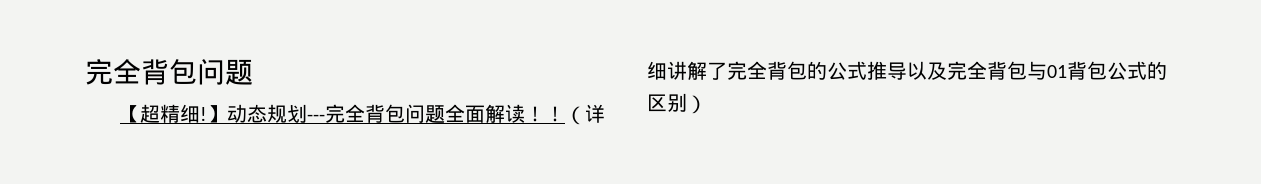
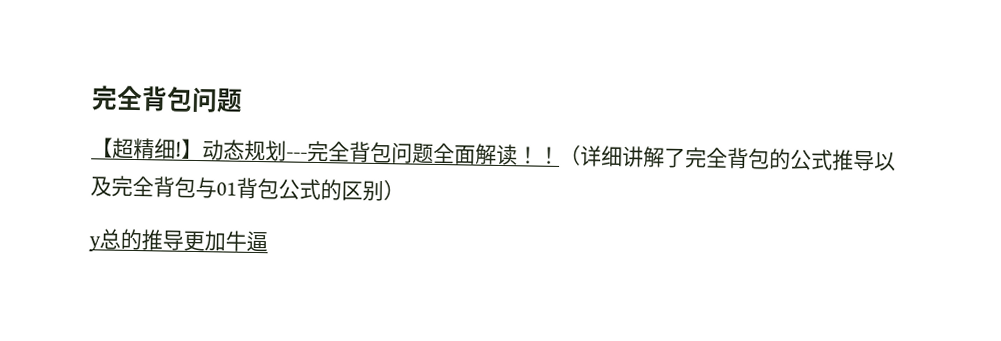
(707, 104) none -> [88,228,268,253] // y总的推导更加牛逼

